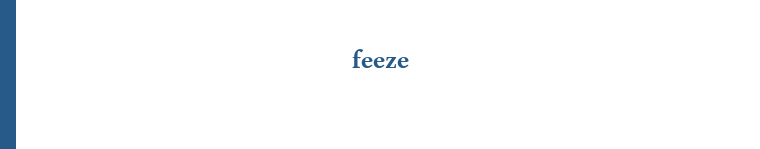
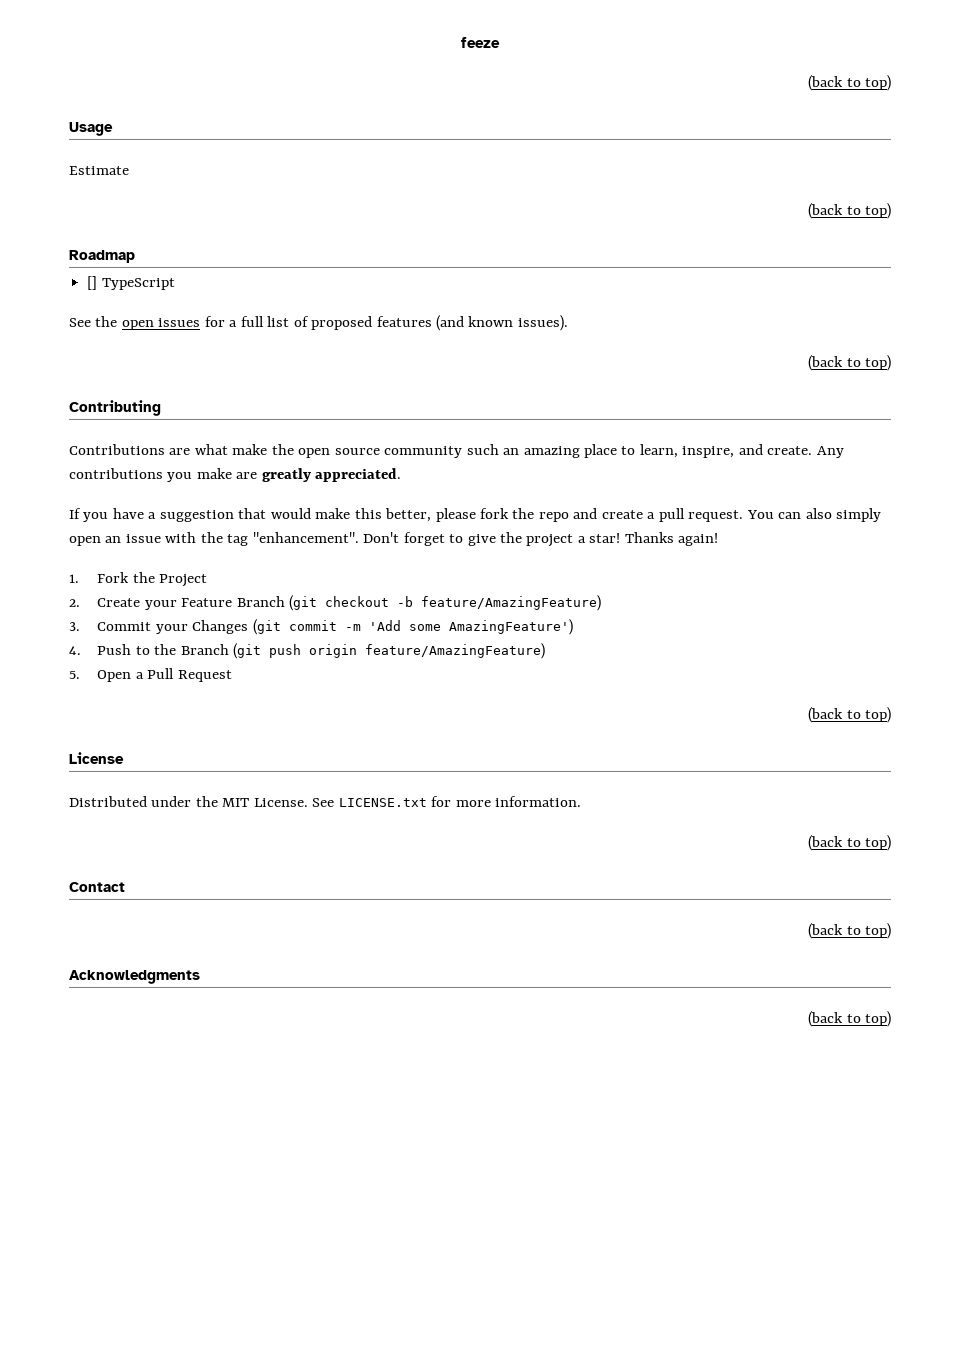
(409, 58) none -> [808,75,892,91] [69,122,113,136] [69,166,129,175] [808,203,892,219] [69,250,135,263] [87,276,175,290] [69,315,568,331] [808,355,892,371] [69,400,161,416] [69,444,844,458] [69,468,402,482] [69,508,882,522] [69,532,719,547] [69,572,208,587] [69,595,602,611] [69,619,573,635] [69,643,546,659] [69,668,232,682] [808,707,892,723] [69,752,124,764] [69,796,582,807] [808,835,892,851] [69,882,125,892] [808,923,892,939] [69,970,200,984] [808,1011,892,1027] // (back to top) // Usage // Estimate // (back to top) // Roadmap // [] TypeScript // See the open issues for a full list of proposed features (and known issues). // (back to top) // Contributing // Contributions are what make the open source community such an amazing place to learn, inspire, and create. Any contributions you make are greatly appreciated. // If you have a suggestion that would make this better, please fork the repo and create a pull request. You can also simply open an issue with the tag "enhancement". Don't forget to give the project a star! Thanks again! // 1. Fork the Project // 2. Create your Feature Branch (git checkout -b feature/AmazingFeature) // 3. Commit your Changes (git commit -m 'Add some AmazingFeature') // 4. Push to the Branch (git push origin feature/AmazingFeature) // 5. Open a Pull Request // (back to top) // License // Distributed under the MIT License. See LICENSE.txt for more information. // (back to top) // Contact // (back to top) // Acknowledgments // (back to top)

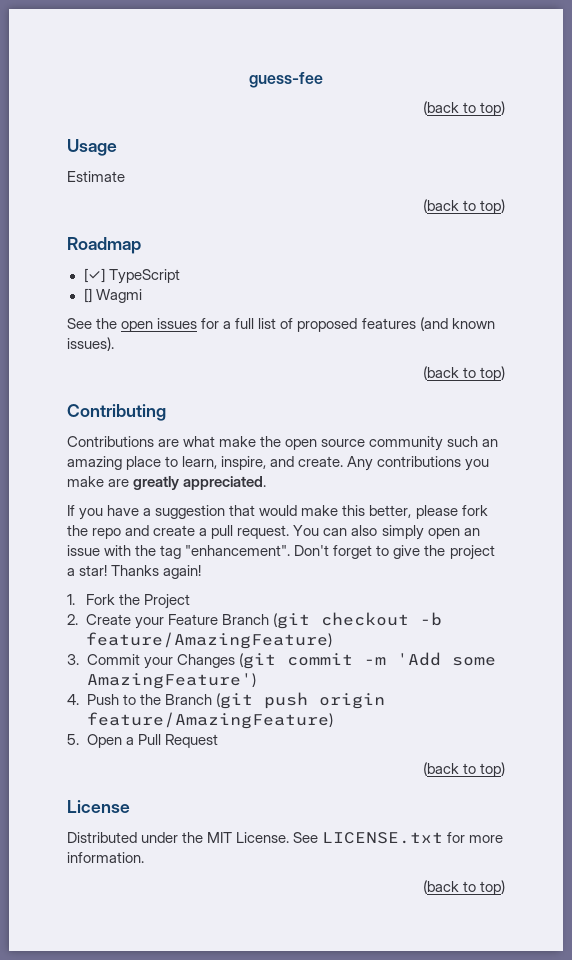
[461,37,500,48] feeze -> [249,72,323,88] guess-fee
(135, 256) none -> [83,268,180,284] // [✓] TypeScript
[101,278,175,290] TypeScript -> [95,289,142,303] Wagmi
[69,882,125,892] [808,923,892,939] [69,970,200,984] [808,1011,892,1027] // Contact // (back to top) // Acknowledgments // (back to top) -> (505, 887) none

